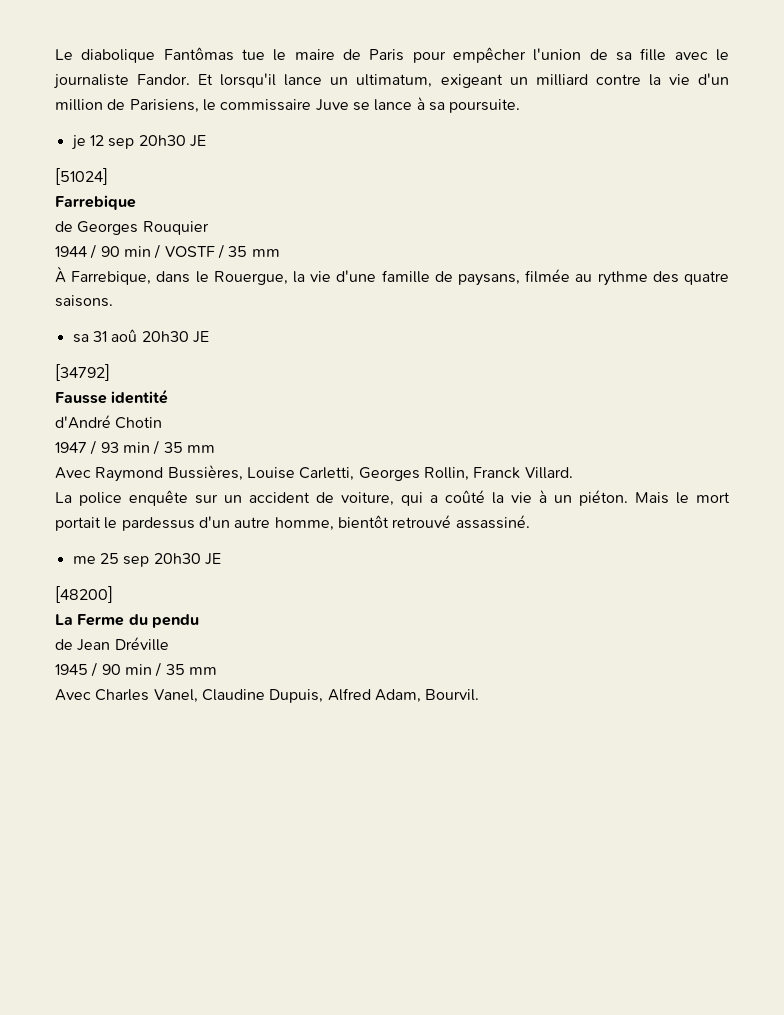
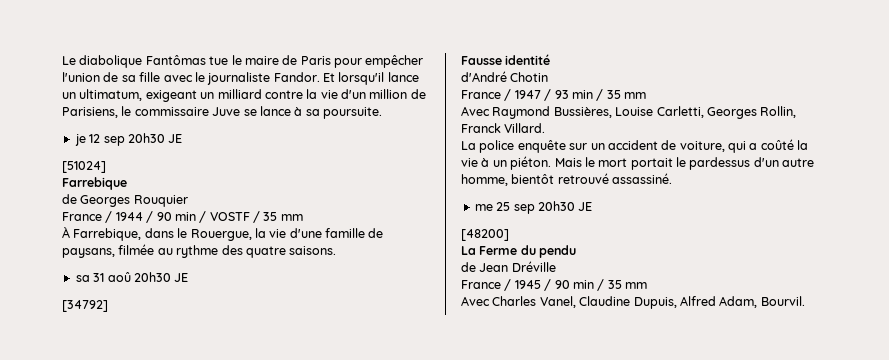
(209, 228) none -> [62,211,113,223] France /
(163, 423) none -> [461,89,512,101] France /
(169, 644) none -> [461,279,512,291] France /

